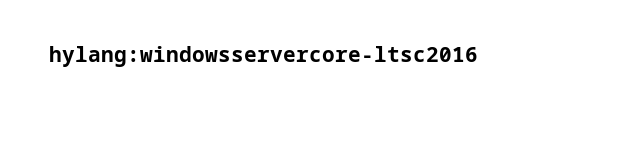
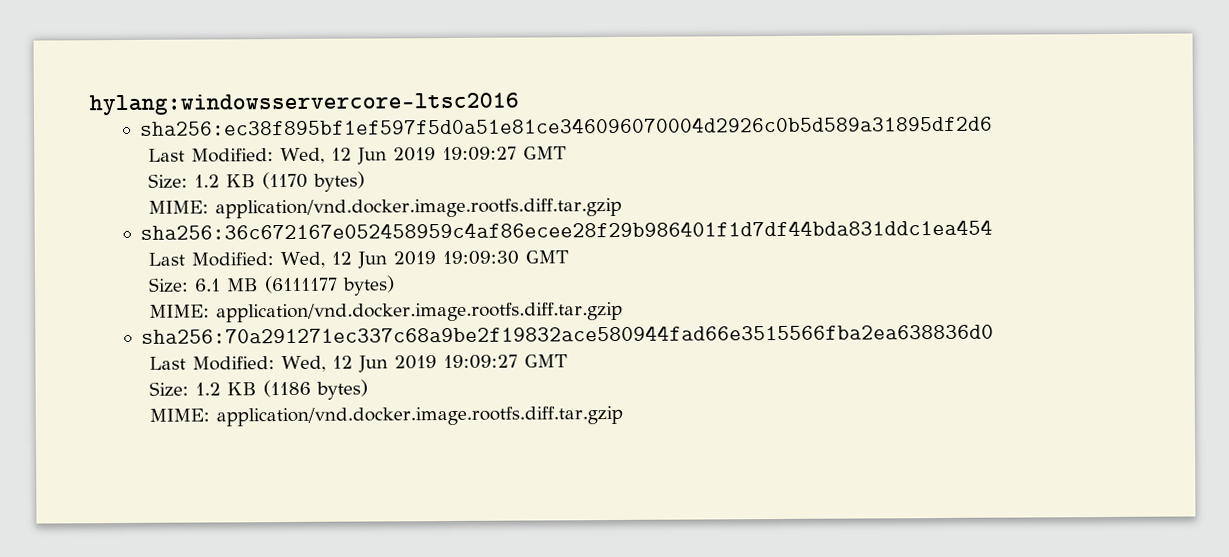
(478, 56) none -> [140,115,994,136] [148,146,568,165] [148,171,366,192] [148,197,623,219] [140,219,994,240] [148,250,570,269] [148,275,396,296] [149,301,624,323] [141,323,995,344] [149,354,569,373] [149,379,369,400] [149,405,624,427] // sha256:ec38f895bf1ef597f5d0a51e81ce346096070004d2926c0b5d589a31895df2d6 // Last Modified: Wed, 12 Jun 2019 19:09:27 GMT // Size: 1.2 KB (1170 bytes) // MIME: application/vnd.docker.image.rootfs.diff.tar.gzip // sha256:36c672167e052458959c4af86ecee28f29b986401f1d7df44bda831ddc1ea454 // Last Modified: Wed, 12 Jun 2019 19:09:30 GMT // Size: 6.1 MB (6111177 bytes) // MIME: application/vnd.docker.image.rootfs.diff.tar.gzip // sha256:70a291271ec337c68a9be2f19832ace580944fad66e3515566fba2ea638836d0 // Last Modified: Wed, 12 Jun 2019 19:09:27 GMT // Size: 1.2 KB (1186 bytes) // MIME: application/vnd.docker.image.rootfs.diff.tar.gzip

